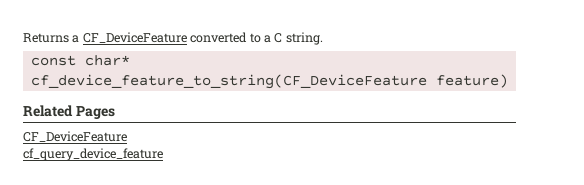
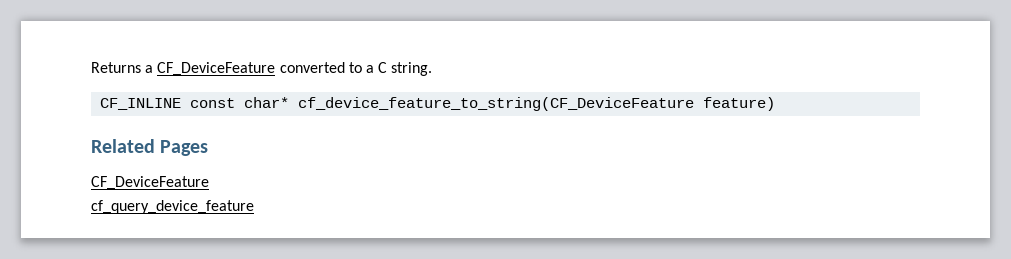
(323, 38) none -> [100,98,182,110] CF_INLINE

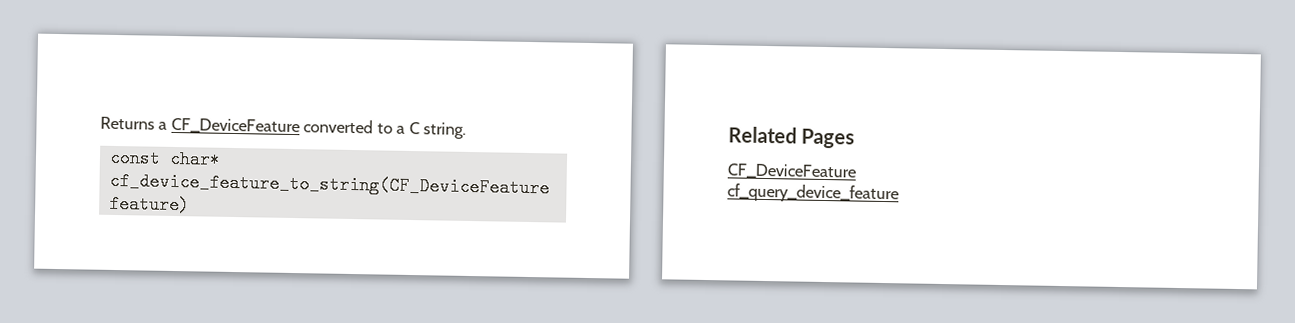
[100,98,182,110] CF_INLINE -> (467, 130) none

